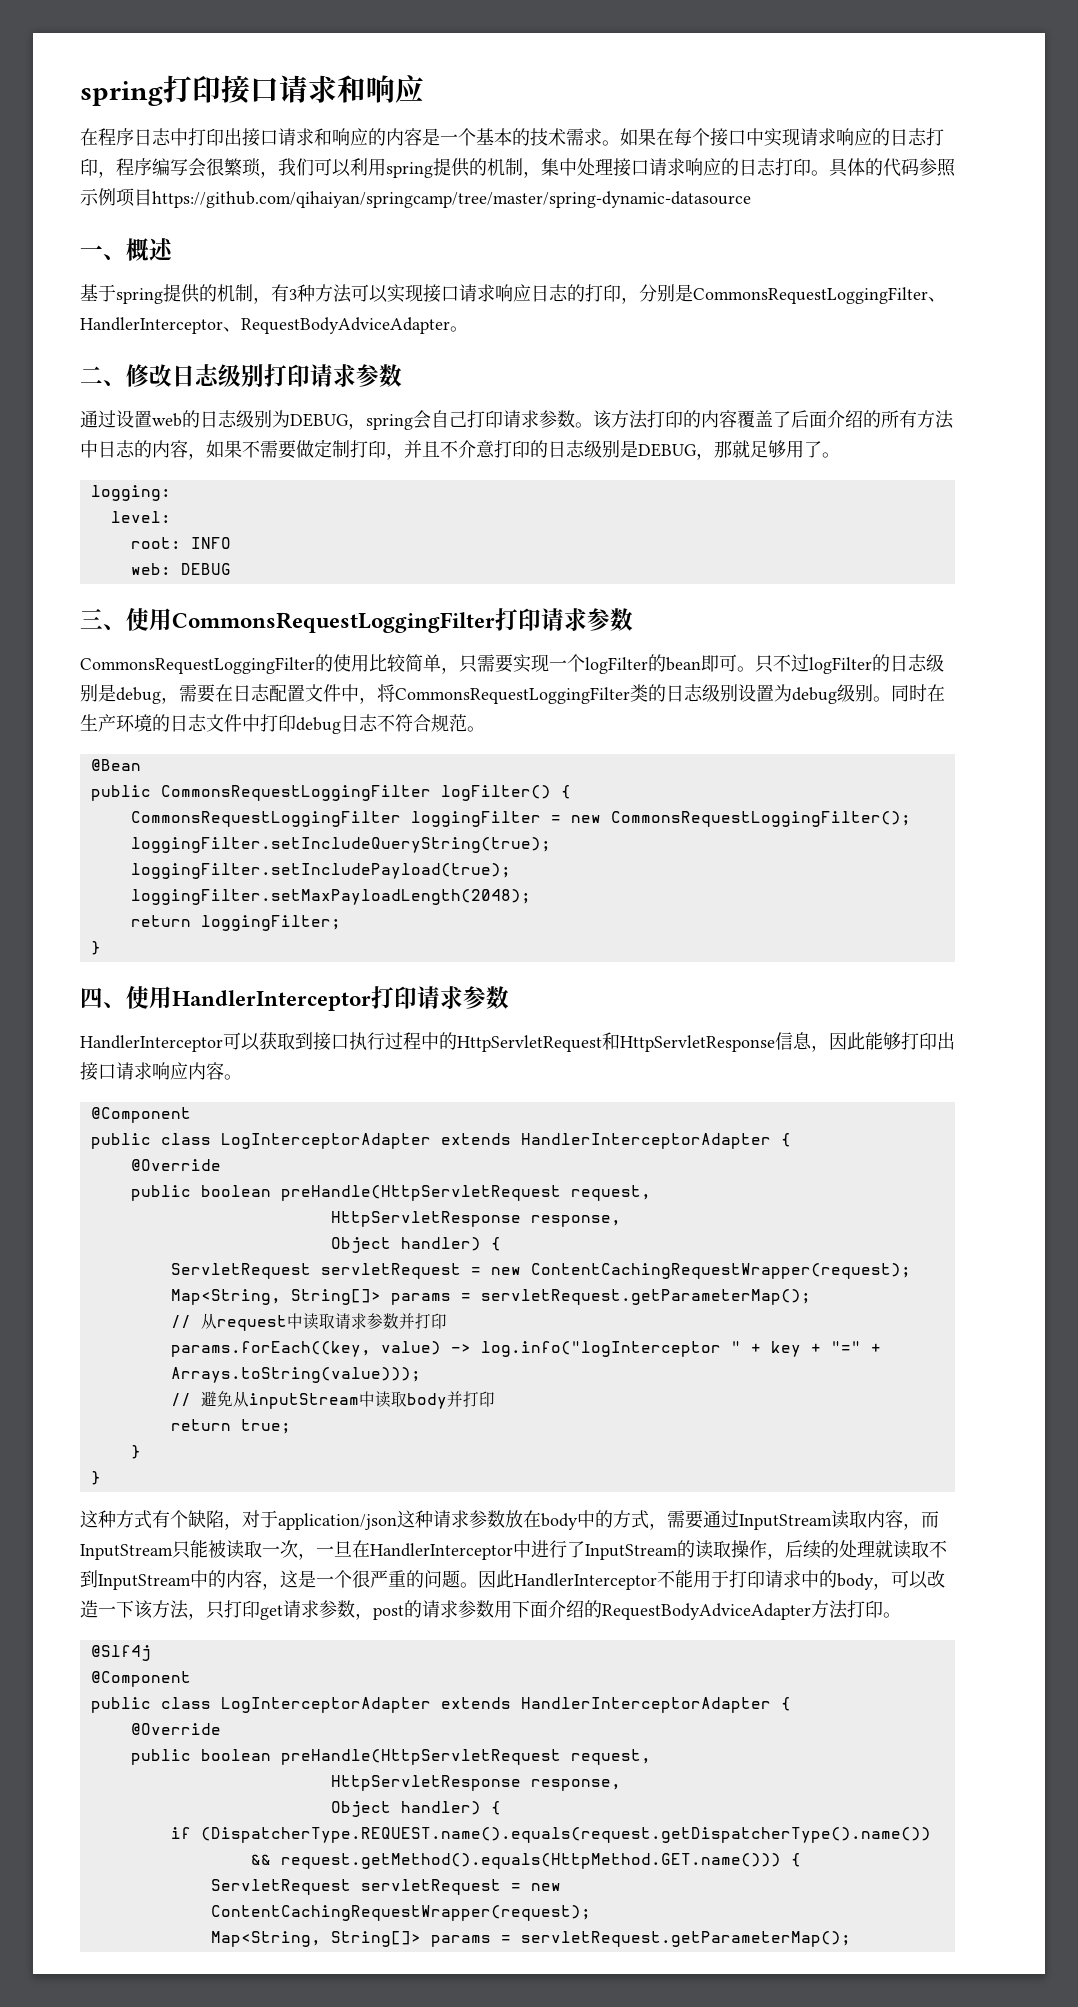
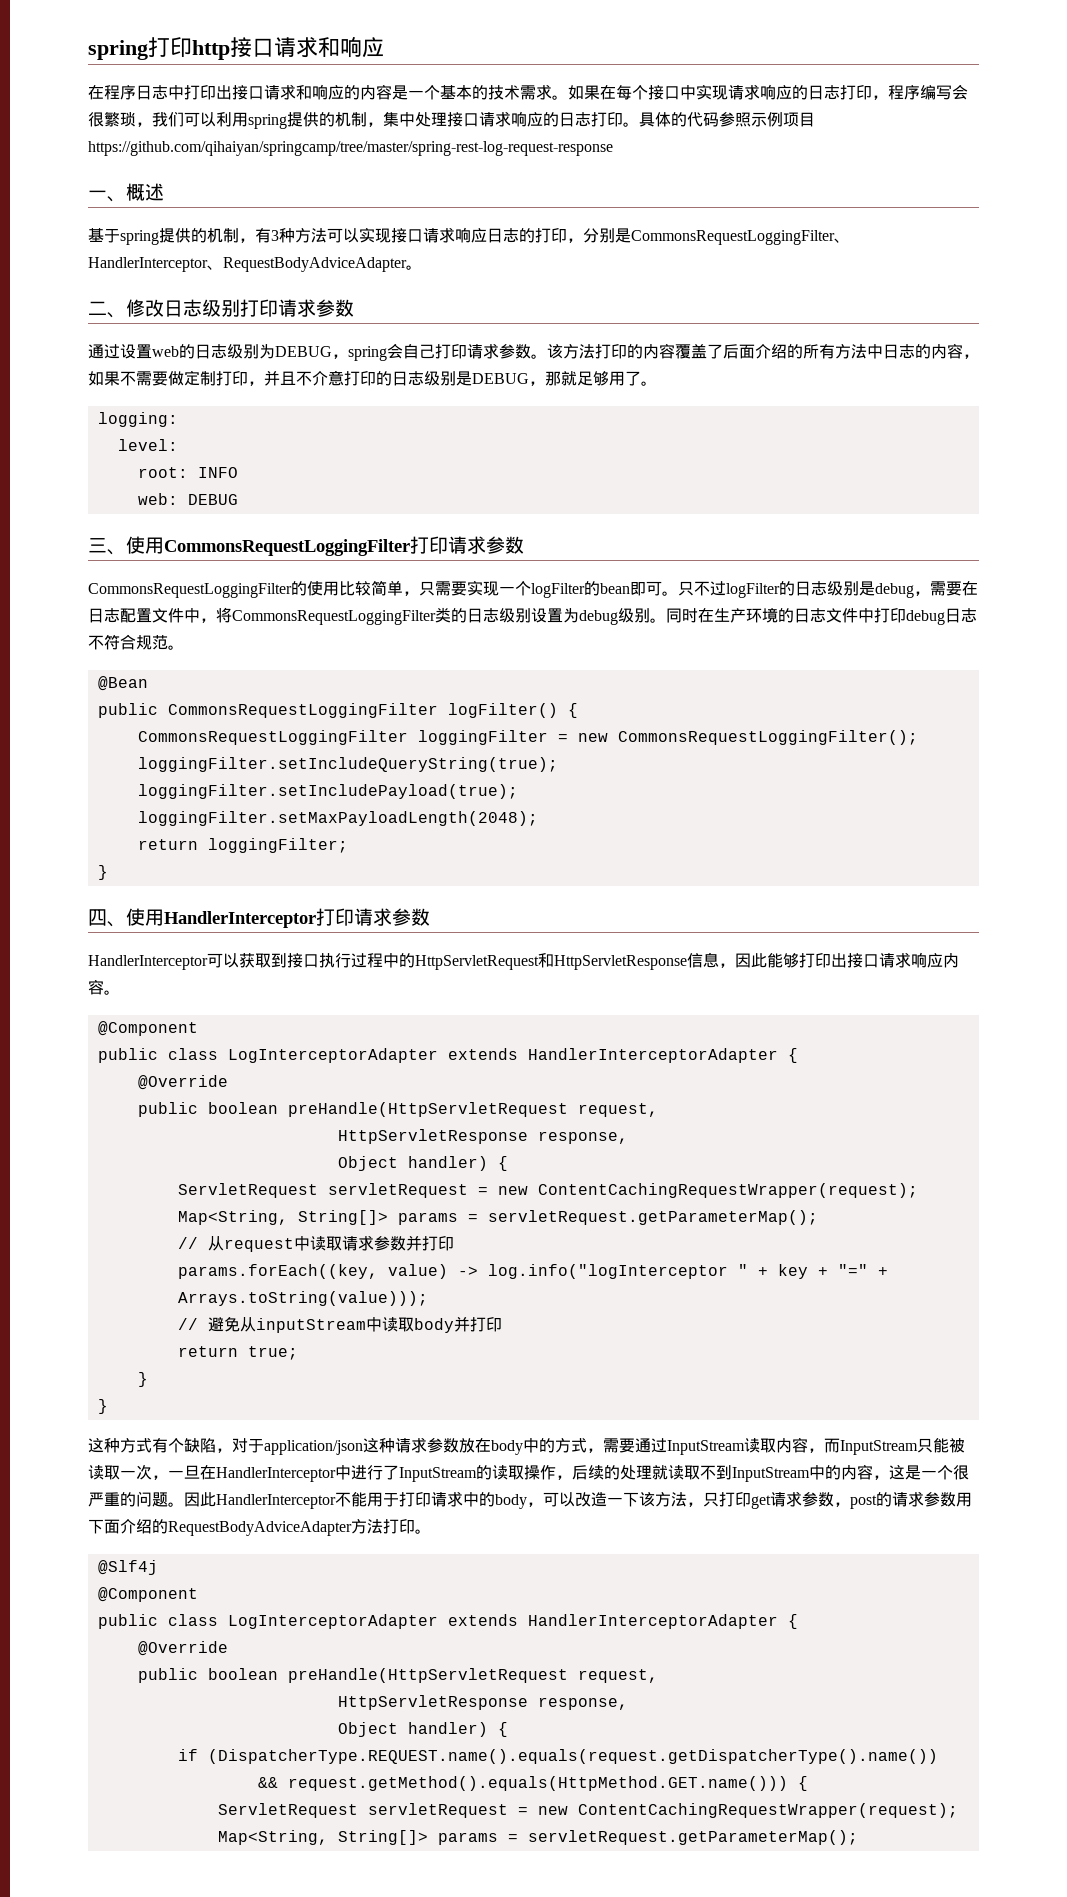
(221, 89) none -> [192,40,230,60] http
[152,191,751,208] https://github.com/qihaiyan/springcamp/tree/master/spring-dynamic-datasource -> [88,141,613,156] https://github.com/qihaiyan/springcamp/tree/master/spring-rest-log-request-response

